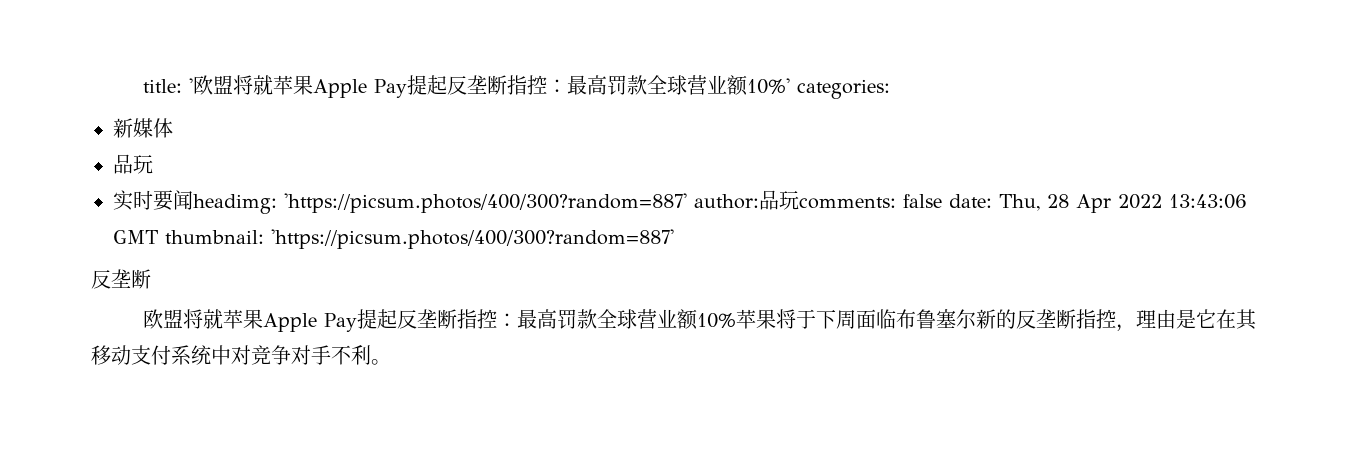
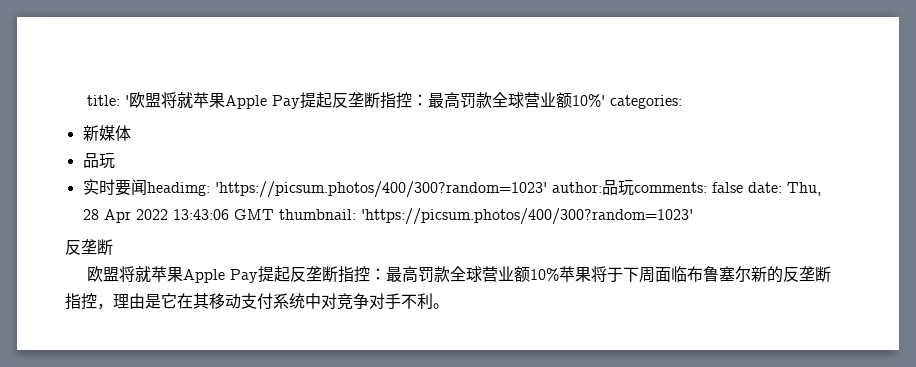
[284,193,687,213] 'https://picsum.photos/400/300?random=887' -> [214,181,547,198] 'https://picsum.photos/400/300?random=1023'
[271,229,674,249] 'https://picsum.photos/400/300?random=887' -> [360,208,693,225] 'https://picsum.photos/400/300?random=1023'

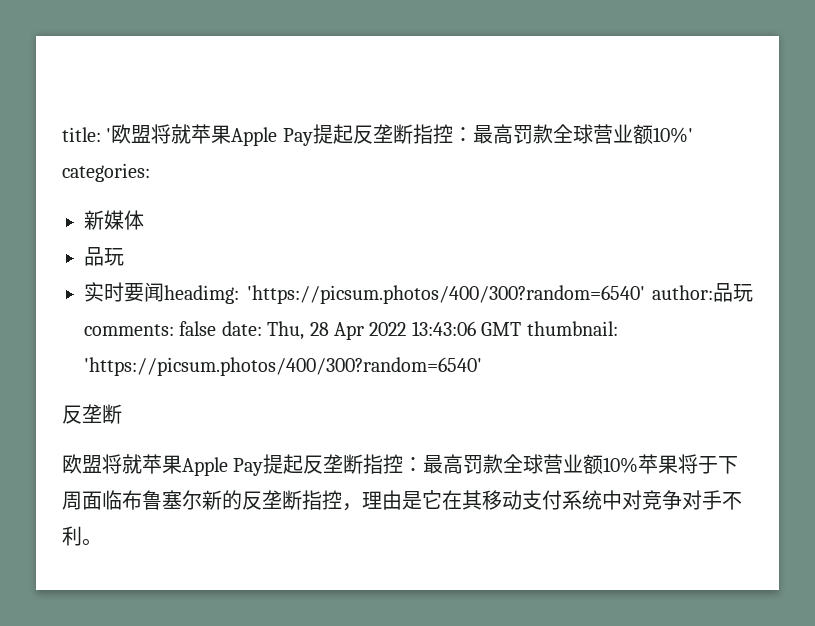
[214,181,547,198] 'https://picsum.photos/400/300?random=1023' -> [246,285,645,304] 'https://picsum.photos/400/300?random=6540'
[360,208,693,225] 'https://picsum.photos/400/300?random=1023' -> [84,357,482,376] 'https://picsum.photos/400/300?random=6540'

